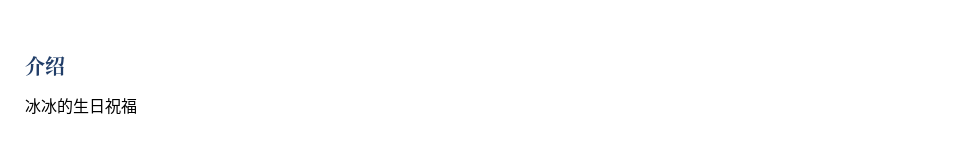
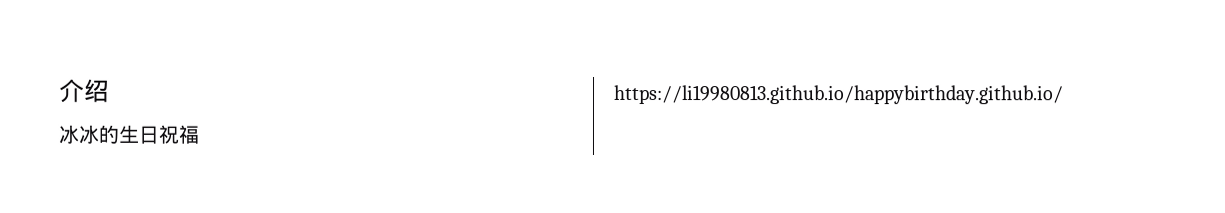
(137, 106) none -> [614,85,1064,105] https://li19980813.github.io/happybirthday.github.io/

